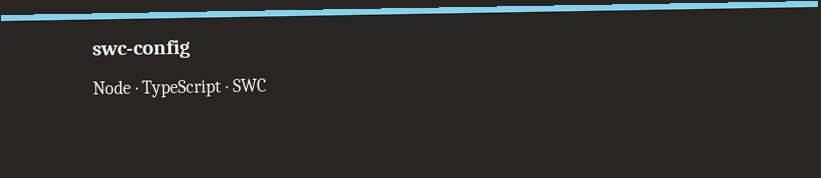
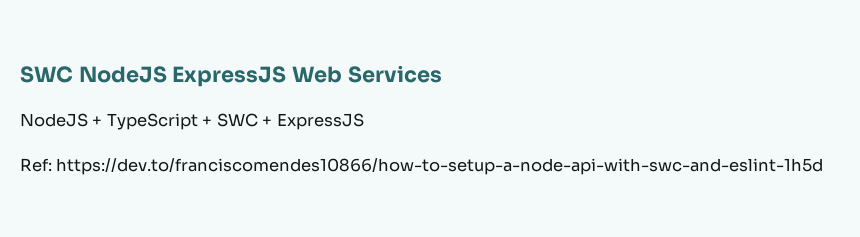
[92,39,191,60] [92,78,267,98] swc-config // Node · TypeScript · SWC -> [20,65,442,87] [20,113,364,130] [20,158,824,175] SWC NodeJS ExpressJS Web Services // NodeJS + TypeScript + SWC + ExpressJS // Ref: https://dev.to/franciscomendes10866/how-to-setup-a-node-api-with-swc-and-eslint-1h5d

